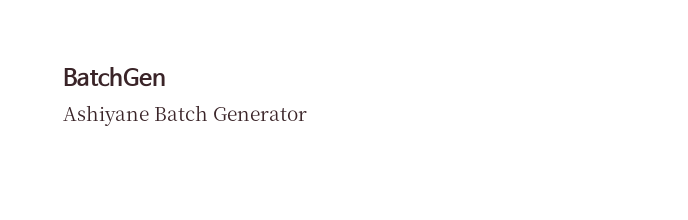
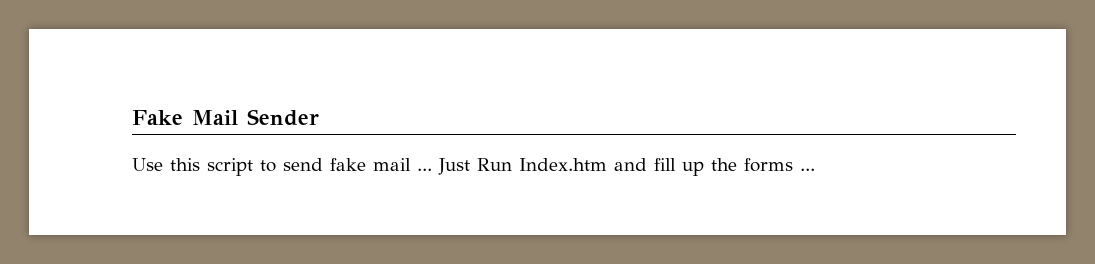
[63,67,166,87] [63,105,308,126] BatchGen // Ashiyane Batch Generator -> [132,109,319,126] [132,158,815,176] Fake Mail Sender // Use this script to send fake mail ... Just Run Index.htm and fill up the forms ...

